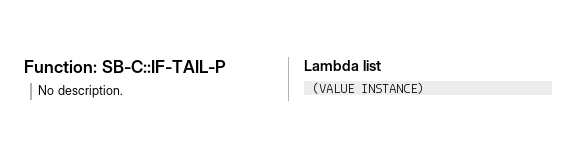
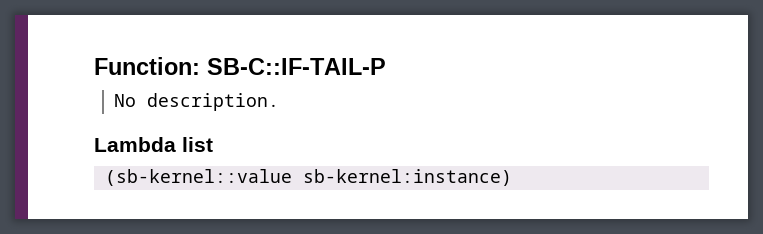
[311,82,424,94] (VALUE INSTANCE) -> [104,169,512,186] (sb-kernel::value sb-kernel:instance)

